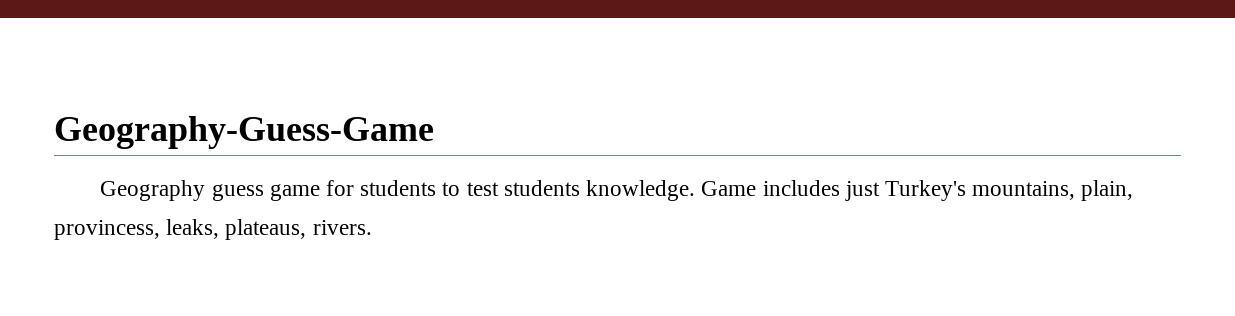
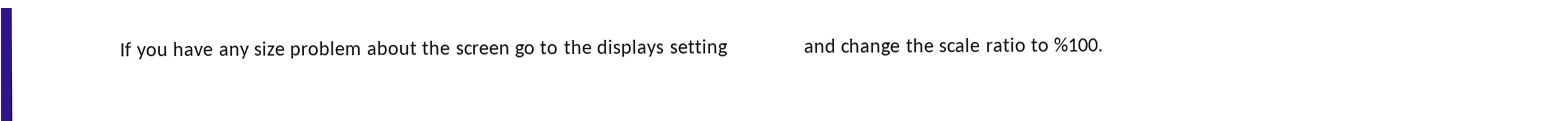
[54,116,434,149] [100,180,1134,201] [54,219,372,240] Geography-Guess-Game // Geography guess game for students to test students knowledge. Game includes just Turkey's mountains, plain, provincess, leaks, plateaus, rivers. -> [119,37,1104,60] If you have any size problem about the screen go to the displays setting and change the scale ratio to %100.

